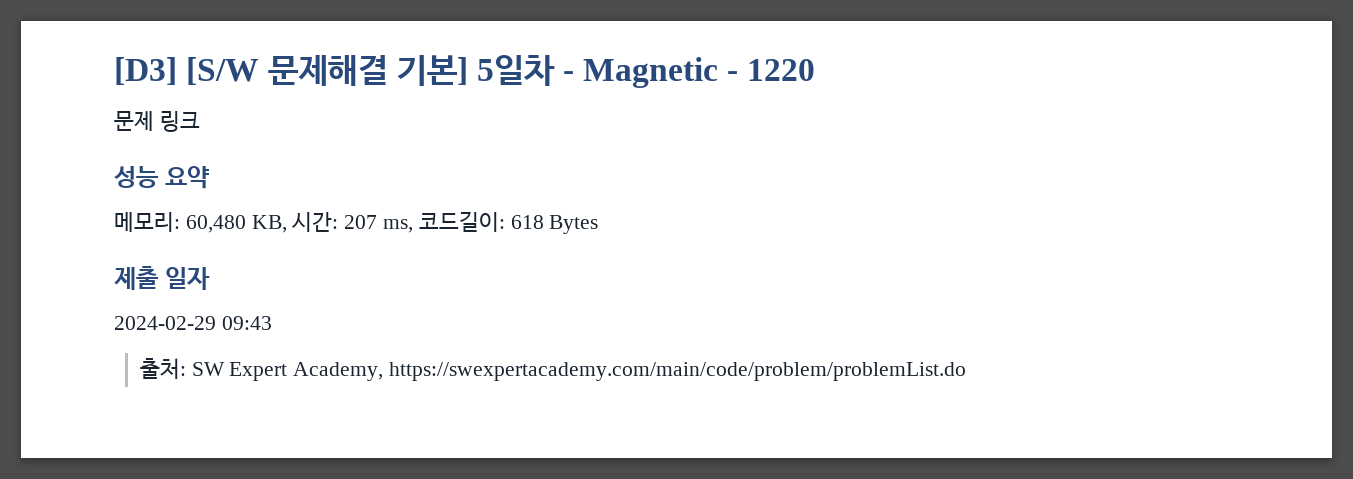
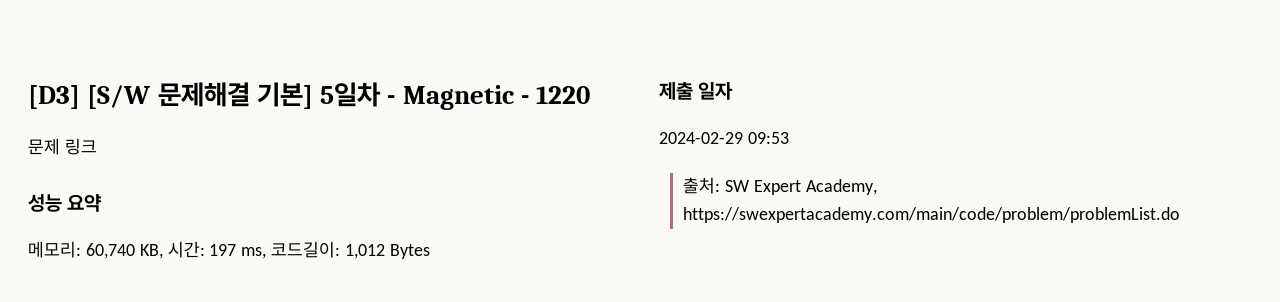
[185,215,246,233] 60,480 -> [85,243,135,259] 60,740
[344,215,378,229] 207 -> [209,244,237,256] 197
[510,215,544,229] 618 -> [345,244,386,259] 1,012
[221,316,272,330] 09:43 -> [747,132,789,144] 09:53

